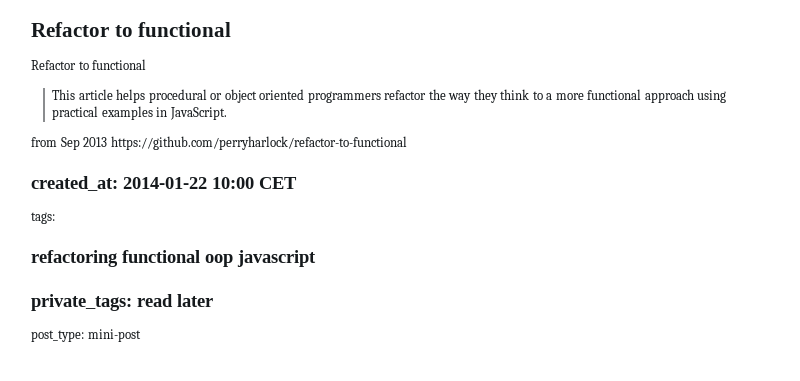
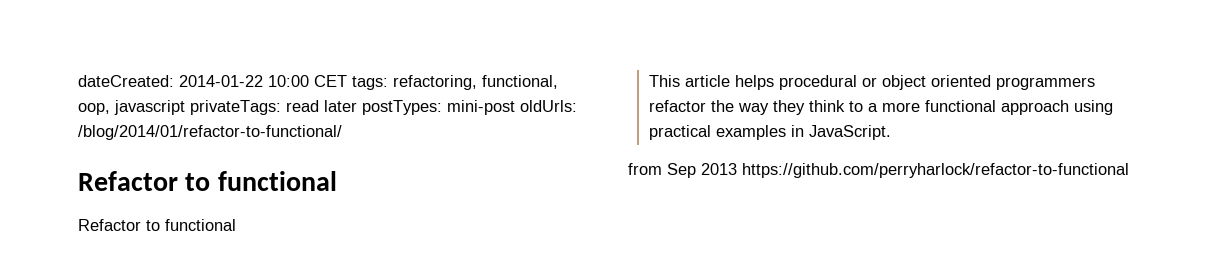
(31, 29) none -> [78,75,558,90] [78,100,577,115] [78,125,342,140] dateCreated: 2014-01-22 10:00 CET tags: refactoring, functional, oop, javascript privateTags: read later postTypes: mini-post oldUrls: /blog/2014/01/refactor-to-functional/ //
[31,176,297,191] [31,212,55,224] [31,250,316,267] [31,294,213,311] [31,329,141,342] // created_at: 2014-01-22 10:00 CET // tags: // refactoring functional oop javascript // private_tags: read later // post_type: mini-post -> (1129, 170) none

